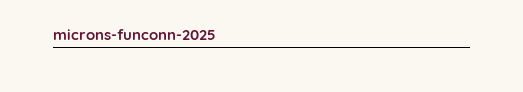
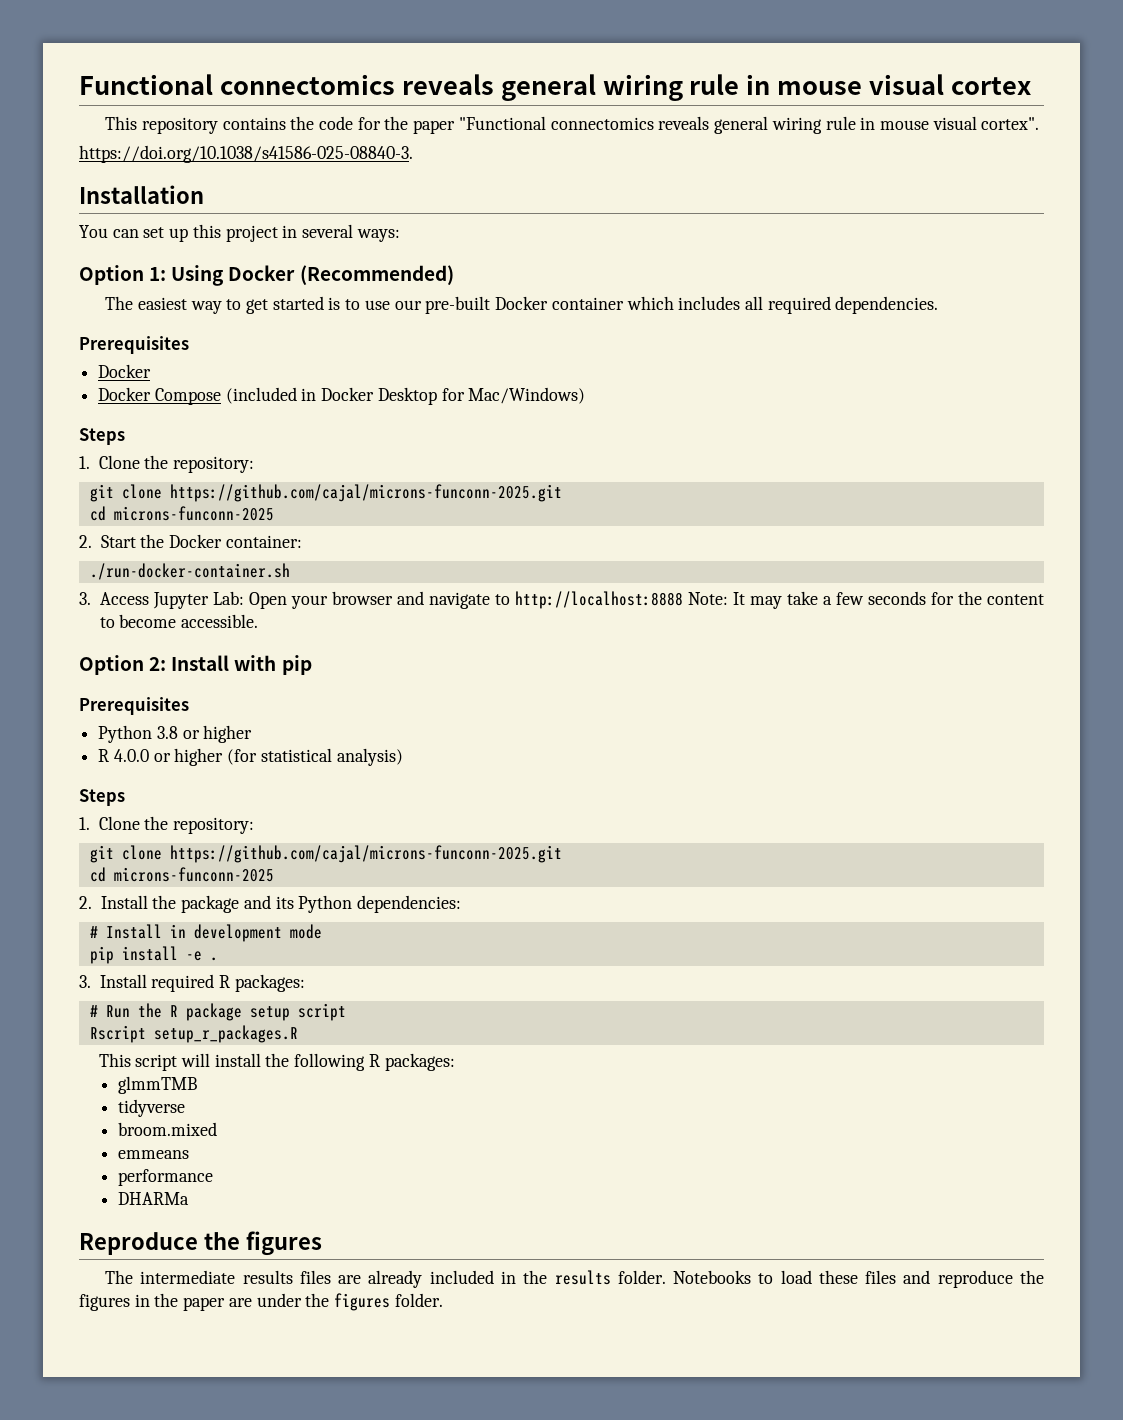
[53,29,216,40] microns-funconn-2025 -> [79,74,1031,101] [105,116,1040,134] [79,145,413,163] [79,185,204,204] [79,224,400,242] [79,265,454,286] [105,296,939,314] [79,336,189,354] [98,364,152,378] [98,387,586,405] [79,428,125,445] [79,455,255,473] [89,484,562,502] [89,506,274,521] [79,534,302,548] [89,563,290,580] [79,591,1045,609] [99,614,259,628] [79,655,312,675] [79,697,189,715] [98,725,253,743] [98,748,403,766] [79,789,125,806] [79,816,255,834] [89,845,562,863] [89,867,274,882] [79,895,462,913] [89,924,322,942] [89,946,218,964] [79,974,305,992] [89,1003,346,1021] [89,1025,298,1043] [98,1053,455,1071] [117,1076,197,1094] [117,1099,185,1117] [117,1122,217,1136] [117,1150,189,1159] [117,1169,213,1186] [117,1192,189,1205] [79,1231,322,1256] [105,1270,1044,1288] [79,1293,443,1311] Functional connectomics reveals general wiring rule in mouse visual cortex // This repository contains the code for the paper "Functional connectomics reveals general wiring rule in mouse visual cortex". // https://doi.org/10.1038/s41586-025-08840-3. // Installation // You can set up this project in several ways: // Option 1: Using Docker (Recommended) // The easiest way to get started is to use our pre-built Docker container which includes all required dependencies. // Prerequisites // Docker // Docker Compose (included in Docker Desktop for Mac/Windows) // Steps // 1. Clone the repository: // git clone https://github.com/cajal/microns-funconn-2025.git // cd microns-funconn-2025 // 2. Start the Docker container: // ./run-docker-container.sh // 3. Access Jupyter Lab: Open your browser and navigate to http://localhost:8888 Note: It may take a few seconds for the content to become accessible. // Option 2: Install with pip // Prerequisites // Python 3.8 or higher // R 4.0.0 or higher (for statistical analysis) // Steps // 1. Clone the repository: // git clone https://github.com/cajal/microns-funconn-2025.git // cd microns-funconn-2025 // 2. Install the package and its Python dependencies: // # Install in development mode // pip install -e . // 3. Install required R packages: // # Run the R package setup script // Rscript setup_r_packages.R // This script will install the following R packages: // glmmTMB // tidyverse // broom.mixed // emmeans // performance // DHARMa // Reproduce the figures // The intermediate results files are already included in the results folder. Notebooks to load these files and reproduce the figures in the paper are under the figures folder.

